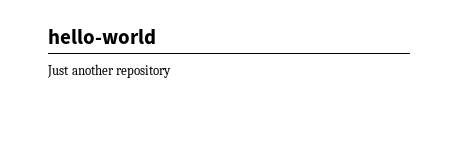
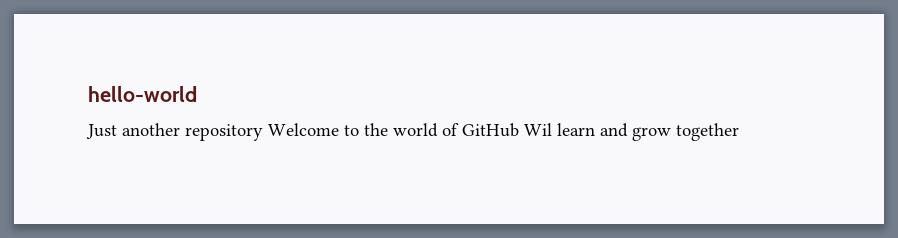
(172, 71) none -> [268,123,739,141] Welcome to the world of GitHub Wil learn and grow together

